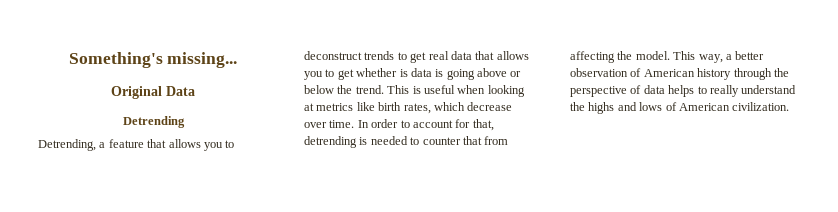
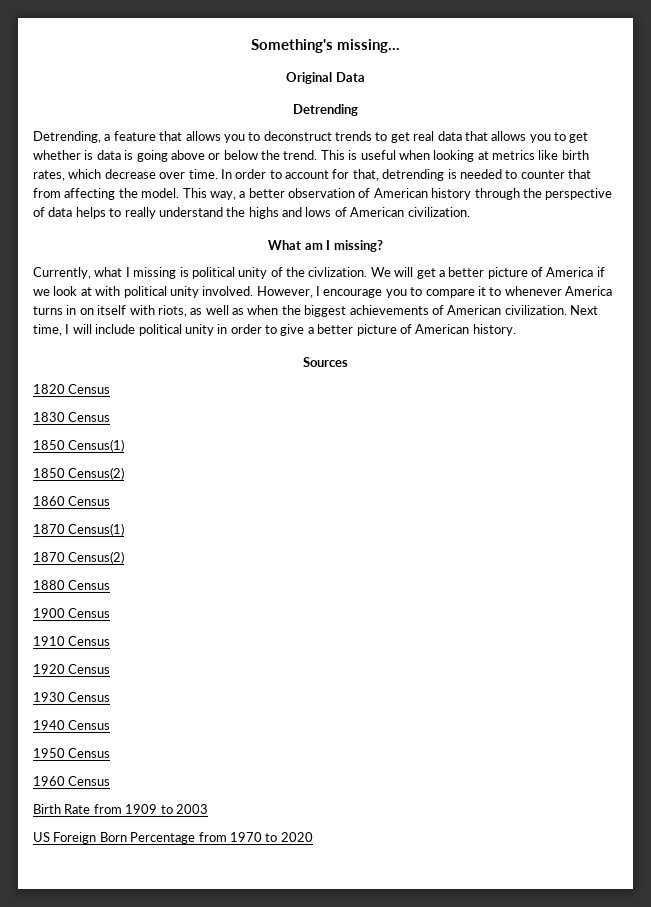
(790, 106) none -> [268,240,383,252] [33,267,605,279] [33,286,612,298] [33,305,598,317] [33,324,516,336] [303,357,348,367] [33,384,111,394] [33,412,111,422] [33,439,125,452] [33,467,125,480] [33,496,111,506] [33,523,125,536] [33,551,125,564] [33,580,111,590] [33,608,111,618] [33,636,111,646] [33,664,111,674] [33,692,111,702] [33,720,111,730] [33,748,111,758] [33,776,111,786] [33,804,208,814] [33,832,313,844] // What am I missing? // Currently, what I missing is political unity of the civlization. We will get a better picture of America if we look at with political unity involved. However, I encourage you to compare it to whenever America turns in on itself with riots, as well as when the biggest achievements of American civilization. Next time, I will include political unity in order to give a better picture of American history. // Sources // 1820 Census // 1830 Census // 1850 Census(1) // 1850 Census(2) // 1860 Census // 1870 Census(1) // 1870 Census(2) // 1880 Census // 1900 Census // 1910 Census // 1920 Census // 1930 Census // 1940 Census // 1950 Census // 1960 Census // Birth Rate from 1909 to 2003 // US Foreign Born Percentage from 1970 to 2020

